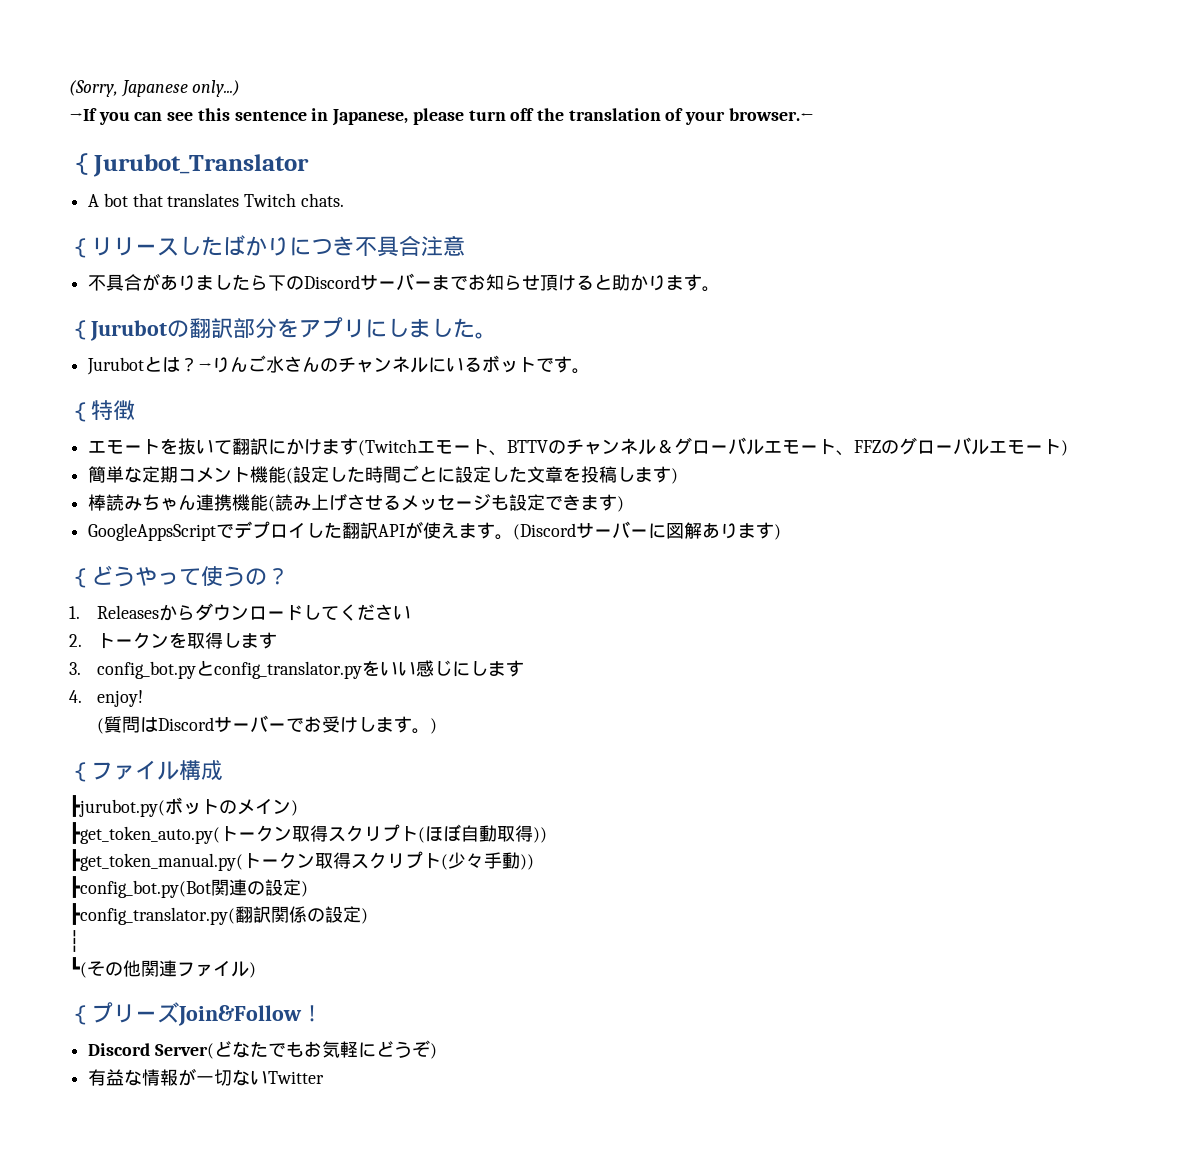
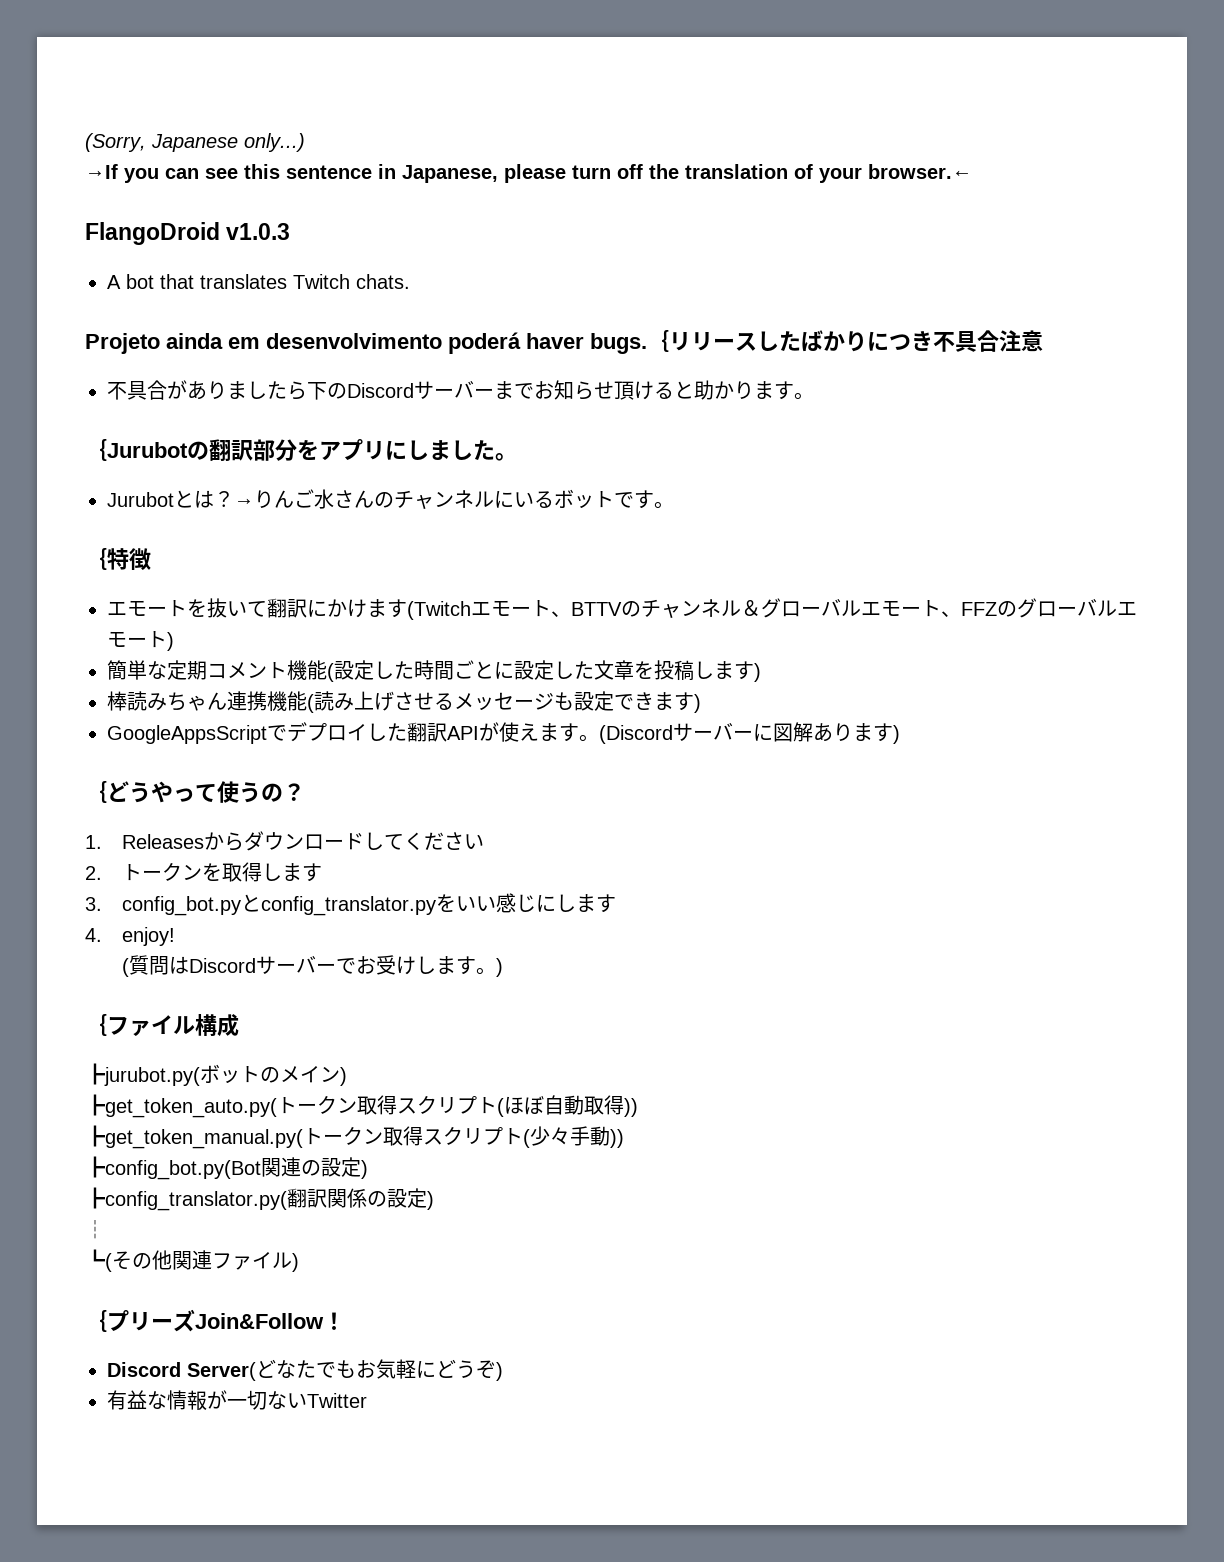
[69,153,309,177] ｛Jurubot_Translator -> [85,222,291,245] FlangoDroid v1.0.3
(344, 200) none -> [85,332,647,354] Projeto ainda em desenvolvimento poderá haver bugs.

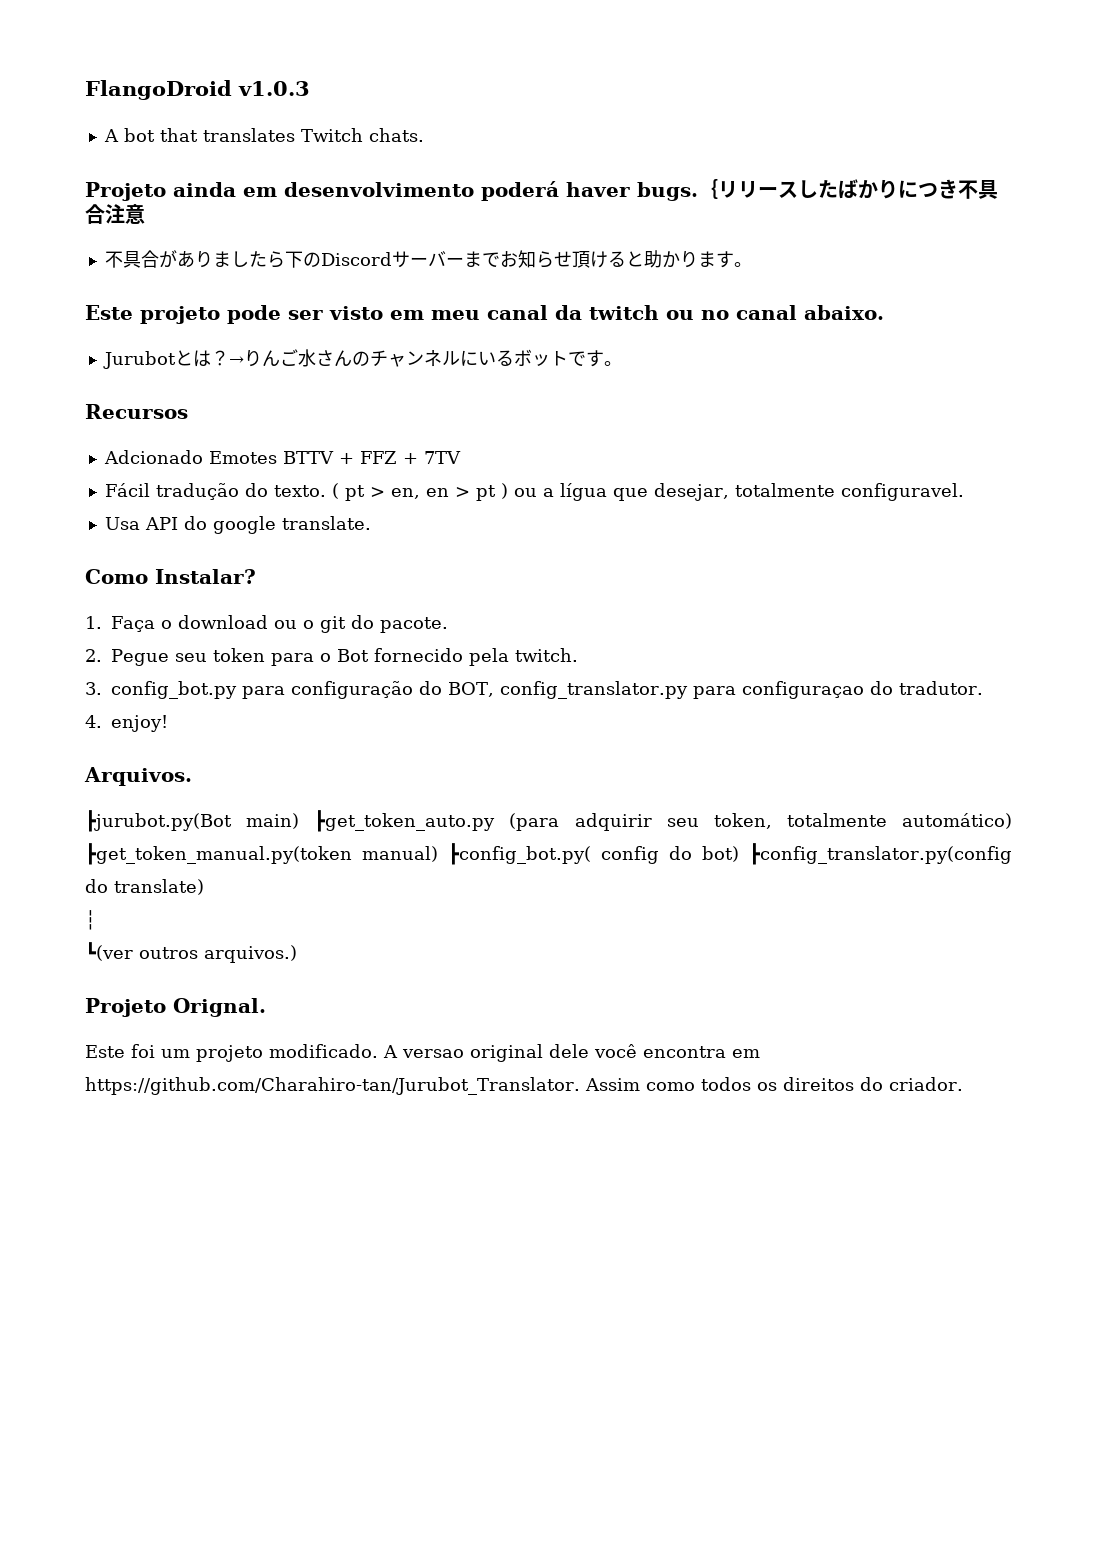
[85,133,305,152] [85,164,972,183] (Sorry, Japanese only...) // →If you can see this sentence in Japanese, please turn off the translation of your browser.← // -> (85, 90) none
[85,439,517,461] ｛Jurubotの翻訳部分をアプリにしました。 -> [85,305,884,324] Este projeto pode ser visto em meu canal da twitch ou no canal abaixo.
[85,548,151,571] [107,598,1137,620] [107,631,174,651] [107,660,761,682] [107,691,701,713] [107,722,900,744] [85,781,305,803] [85,831,484,851] [85,862,322,882] [85,893,616,916] [85,927,175,946] [121,955,503,977] [85,1014,239,1037] [85,1063,347,1086] [85,1094,638,1118] [85,1125,624,1149] [85,1156,368,1180] [85,1187,434,1211] [85,1220,105,1239] [85,1249,299,1272] [85,1309,345,1332] [107,1359,503,1381] [107,1390,367,1411] ｛特徴 // エモートを抜いて翻訳にかけます(Twitchエモート、BTTVのチャンネル＆グローバルエモート、FFZのグローバルエモート) // 簡単な定期コメント機能(設定した時間ごとに設定した文章を投稿します) // 棒読みちゃん連携機能(読み上げさせるメッセージも設定できます) // GoogleAppsScriptでデプロイした翻訳APIが使えます。(Discordサーバーに図解あります) // ｛どうやって使うの？ // 1. Releasesからダウンロードしてください // 2.トークンを取得します // 3. config_bot.pyとconfig_translator.pyをいい感じにします // 4. enjoy! // (質問はDiscordサーバーでお受けします。) // ｛ファイル構成 // ┣jurubot.py(ボットのメイン) // ┣get_token_auto.py(トークン取得スクリプト(ほぼ自動取得)) // ┣get_token_manual.py(トークン取得スクリプト(少々手動)) // ┣config_bot.py(Bot関連の設定) // ┣config_translator.py(翻訳関係の設定) // ┆ // ┗(その他関連ファイル) // ｛プリーズJoin&Follow！ // Discord Server(どなたでもお気軽にどうぞ) // 有益な情報が一切ないTwitter -> [85,404,188,419] [103,450,461,464] [104,483,964,501] [104,516,371,534] [85,569,256,584] [85,615,448,633] [85,648,578,666] [85,681,983,699] [85,715,168,732] [84,767,192,786] [85,810,1012,832] [85,843,1013,865] [85,879,204,895] [85,910,96,930] [85,942,297,963] [85,998,266,1017] [85,1044,760,1062] [85,1077,963,1095] Recursos // Adcionado Emotes BTTV + FFZ + 7TV // Fácil tradução do texto. ( pt > en, en > pt ) ou a lígua que desejar, totalmente configuravel. // Usa API do google translate. // Como Instalar? // 1. Faça o download ou o git do pacote. // 2. Pegue seu token para o Bot fornecido pela twitch. // 3. config_bot.py para configuração do BOT, config_translator.py para configuraçao do tradutor. // 4. enjoy! // Arquivos. // ┣jurubot.py(Bot main) ┣get_token_auto.py (para adquirir seu token, totalmente automático) ┣get_token_manual.py(token manual) ┣config_bot.py( config do bot) ┣config_translator.py(config do translate) // ┆ // ┗(ver outros arquivos.) // Projeto Orignal. // Este foi um projeto modificado. A versao original dele você encontra em https://github.com/Charahiro-tan/Jurubot_Translator. Assim como todos os direitos do criador.

